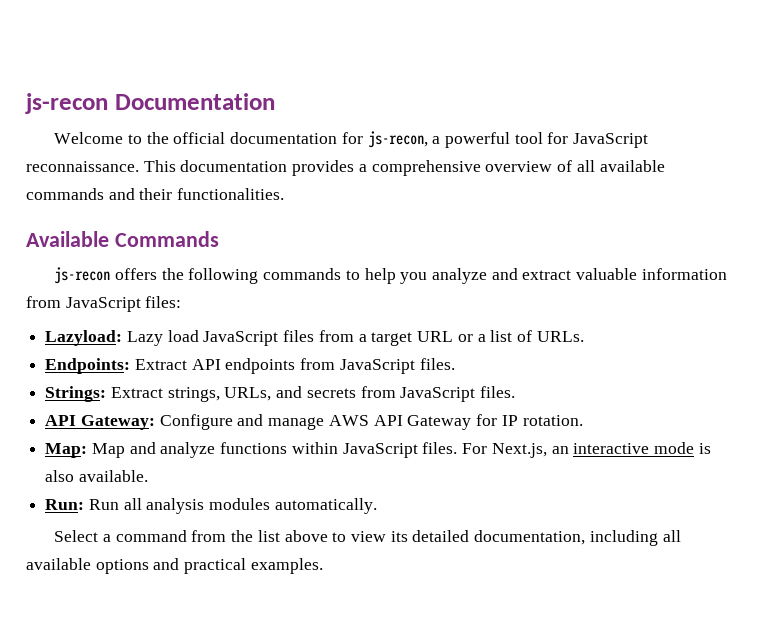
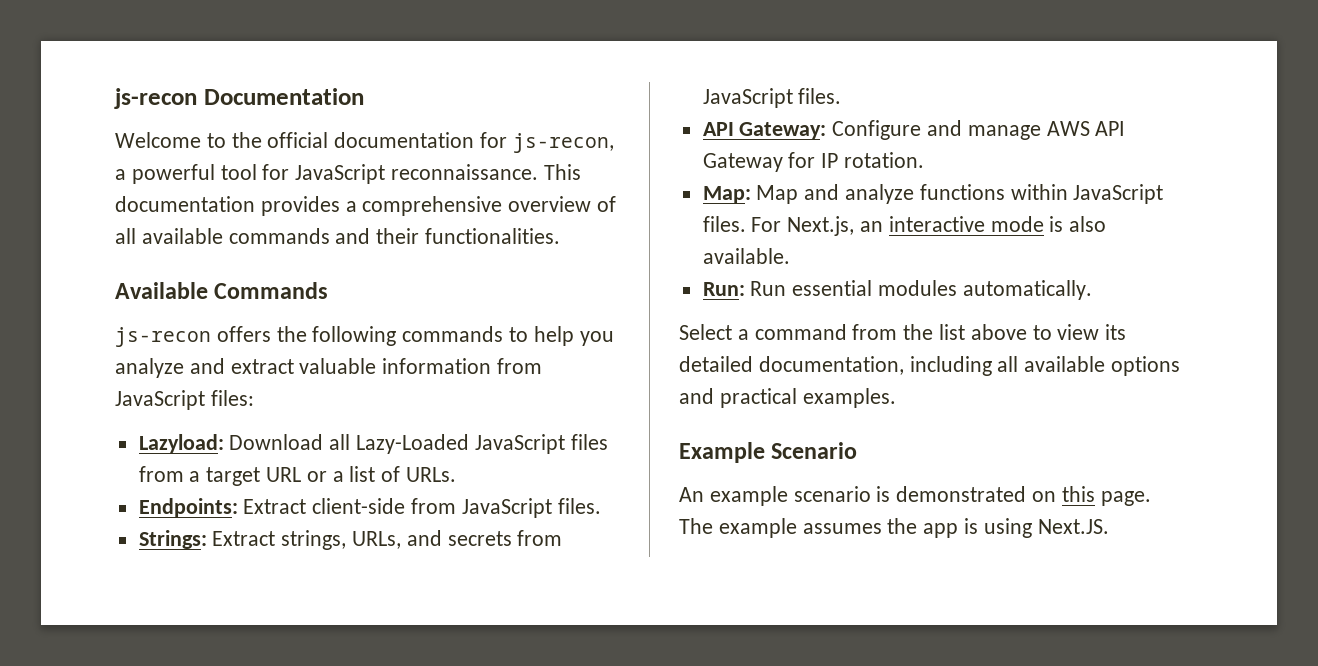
[126,330,199,346] Lazy load -> [229,434,470,454] Download all Lazy-Loaded
[191,358,296,374] API endpoints -> [312,498,406,514] client-side
[123,498,205,514] all analysis -> [792,280,873,296] essential
(323, 566) none -> [679,442,858,463] [679,486,1151,506] [679,518,1109,538] // Example Scenario // An example scenario is demonstrated on this page. The example assumes the app is using Next.JS.

